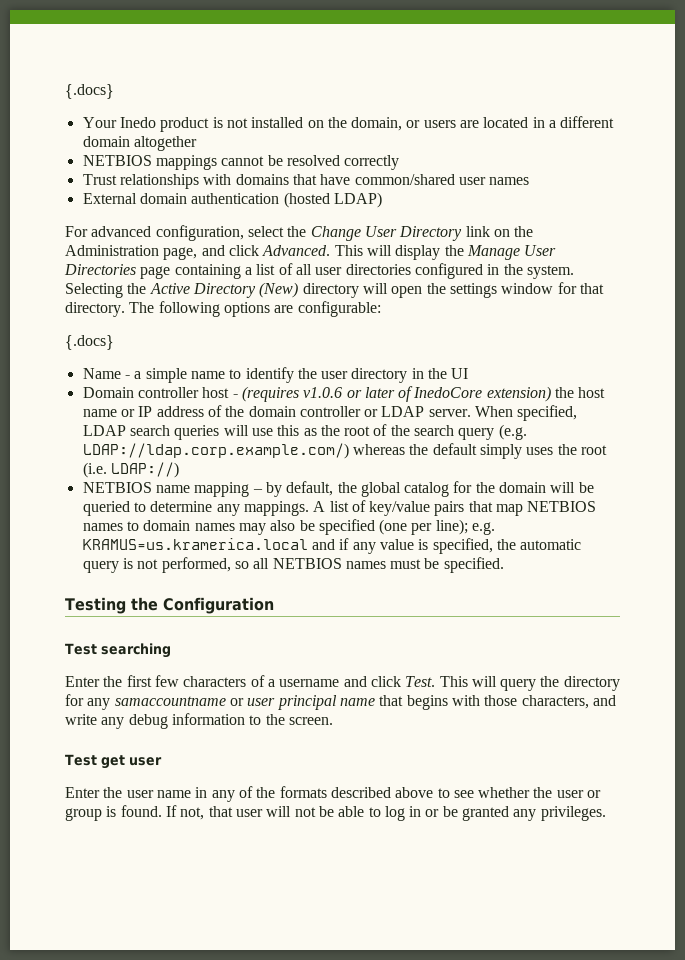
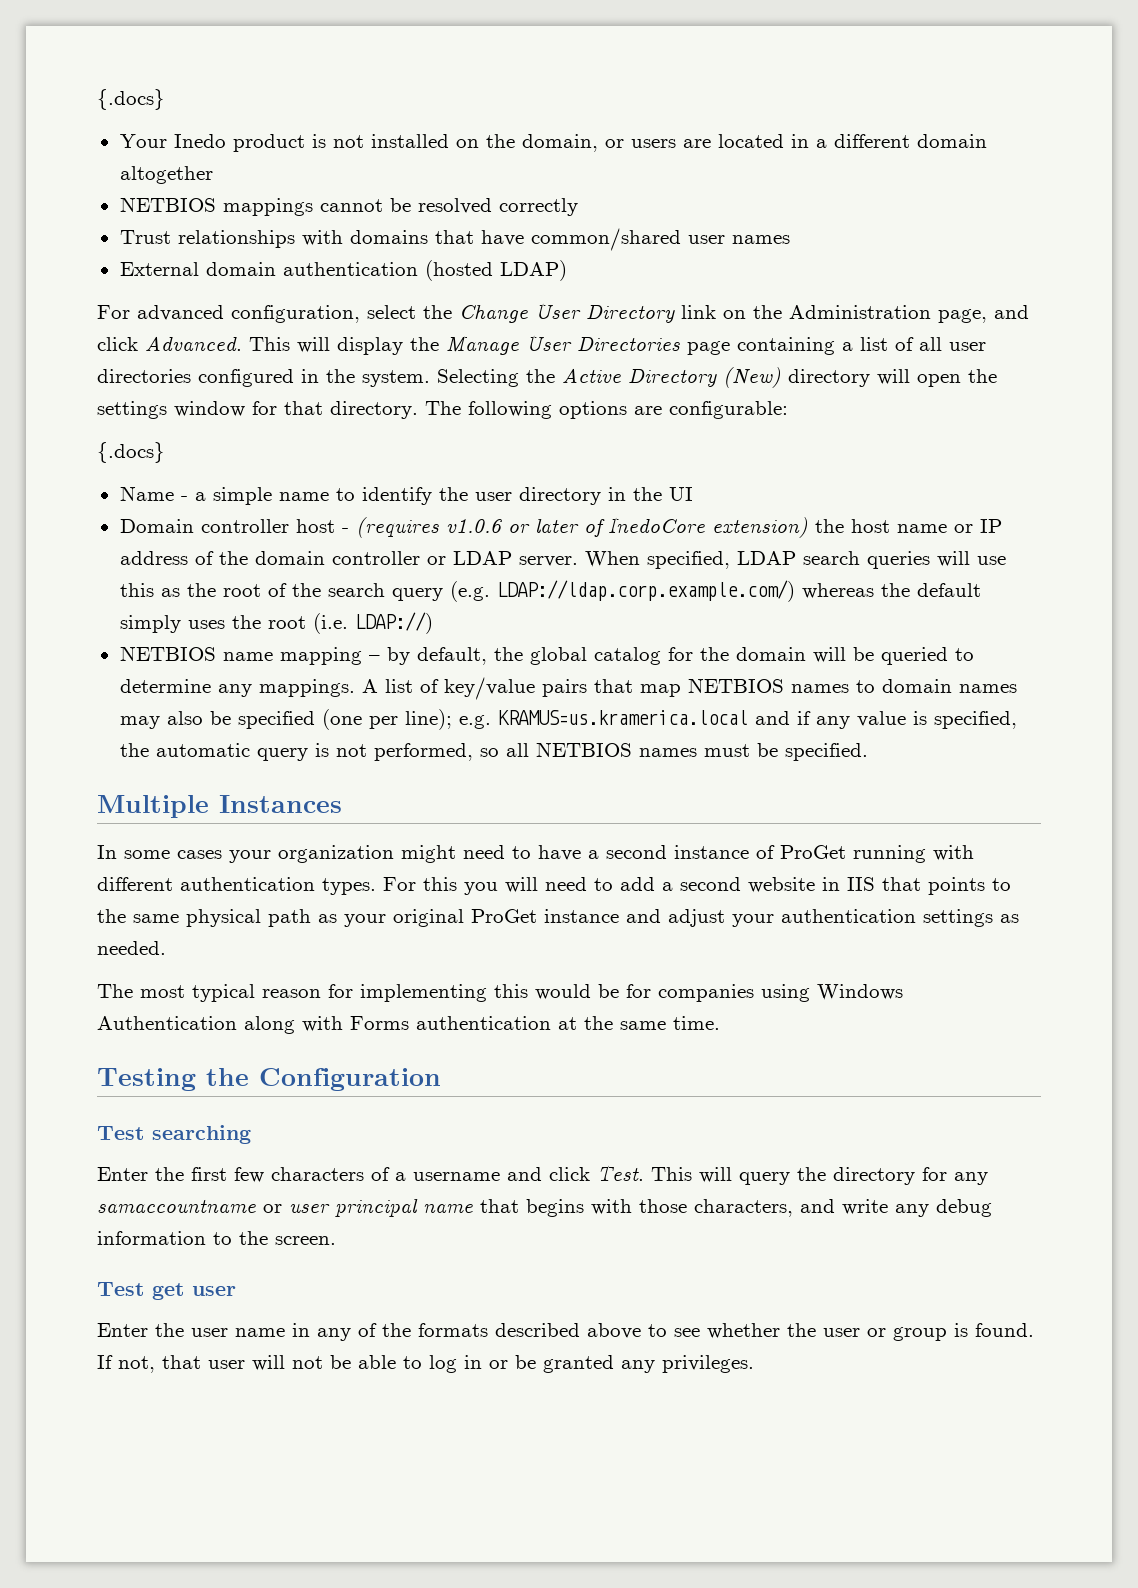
(504, 565) none -> [97,795,342,818] [97,845,974,863] [97,877,1011,895] [97,909,1019,927] [97,941,166,955] [97,984,903,1002] [97,1016,720,1034] // Multiple Instances // In some cases your organization might need to have a second instance of ProGet running with different authentication types. For this you will need to add a second website in IIS that points to the same physical path as your original ProGet instance and adjust your authentication settings as needed. // The most typical reason for implementing this would be for companies using Windows Authentication along with Forms authentication at the same time.

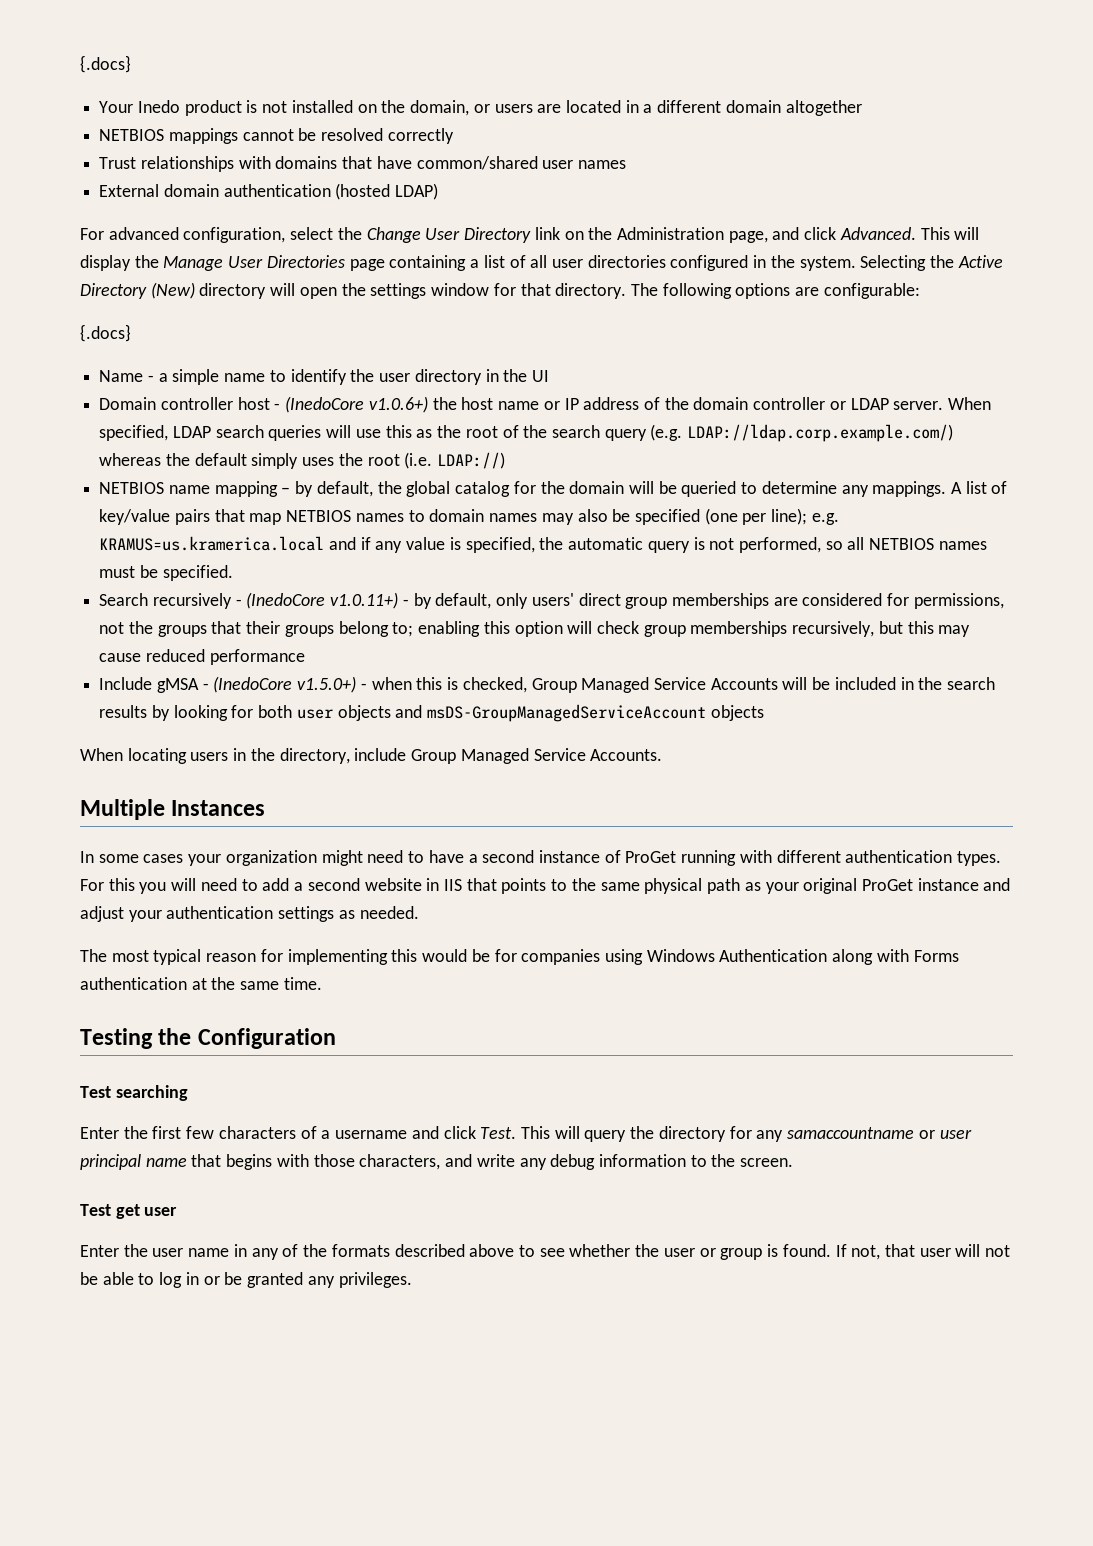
[355,517,808,538] (requires v1.0.6 or later of InedoCore extension) -> [285,396,428,413] (InedoCore v1.0.6+)
(868, 752) none -> [99,592,1004,609] [99,621,971,637] [99,649,305,665] [99,676,996,693] [99,704,764,722] [80,748,663,764] // Search recursively - (InedoCore v1.0.11+) - by default, only users' direct group memberships are considered for permissions, not the groups that their groups belong to; enabling this option will check group memberships recursively, but this may cause reduced performance // Include gMSA - (InedoCore v1.5.0+) - when this is checked, Group Managed Service Accounts will be included in the search results by looking for both user objects and msDS-GroupManagedServiceAccount objects // When locating users in the directory, include Group Managed Service Accounts.

